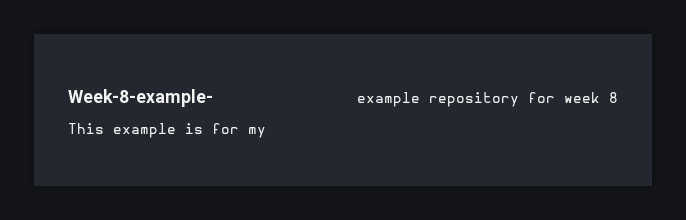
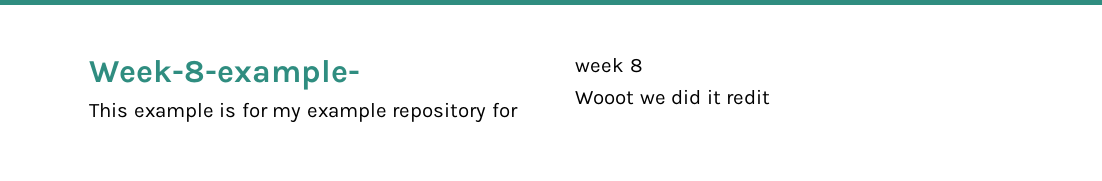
(618, 97) none -> [575,89,771,105] // Wooot we did it redit

